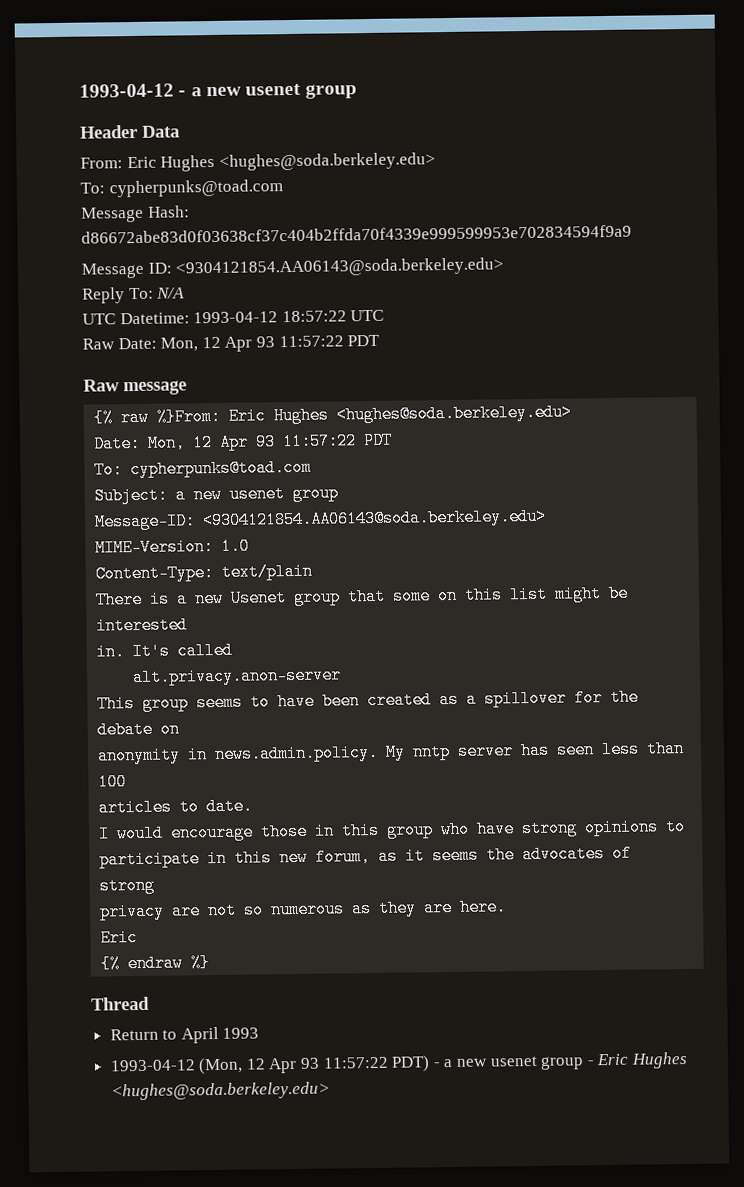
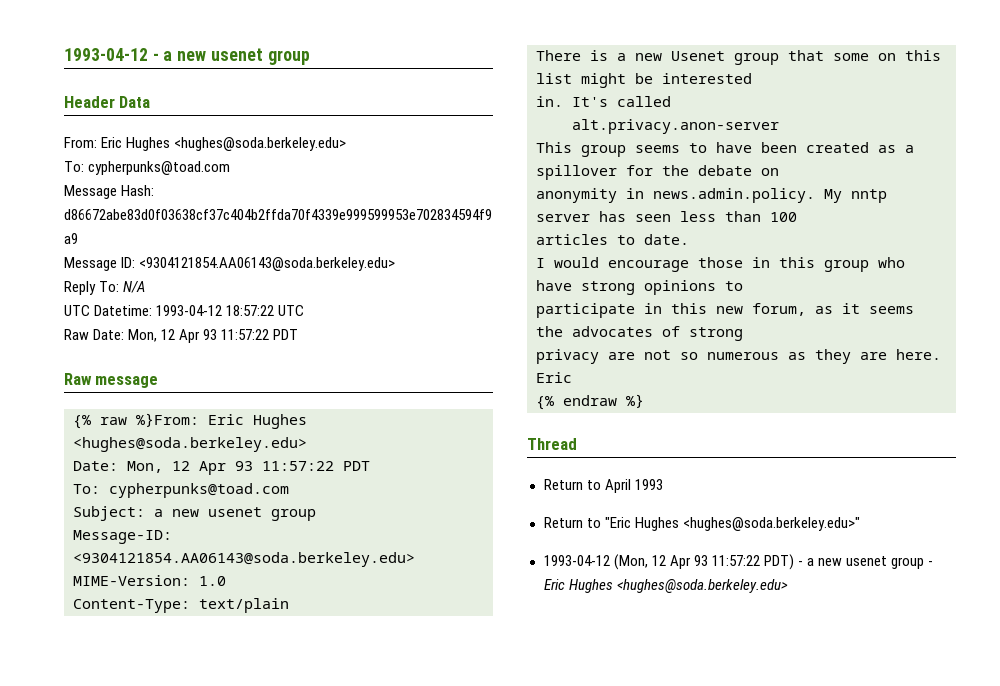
(260, 1033) none -> [543,517,860,531] // Return to "Eric Hughes <hughes@soda.berkeley.edu>"

